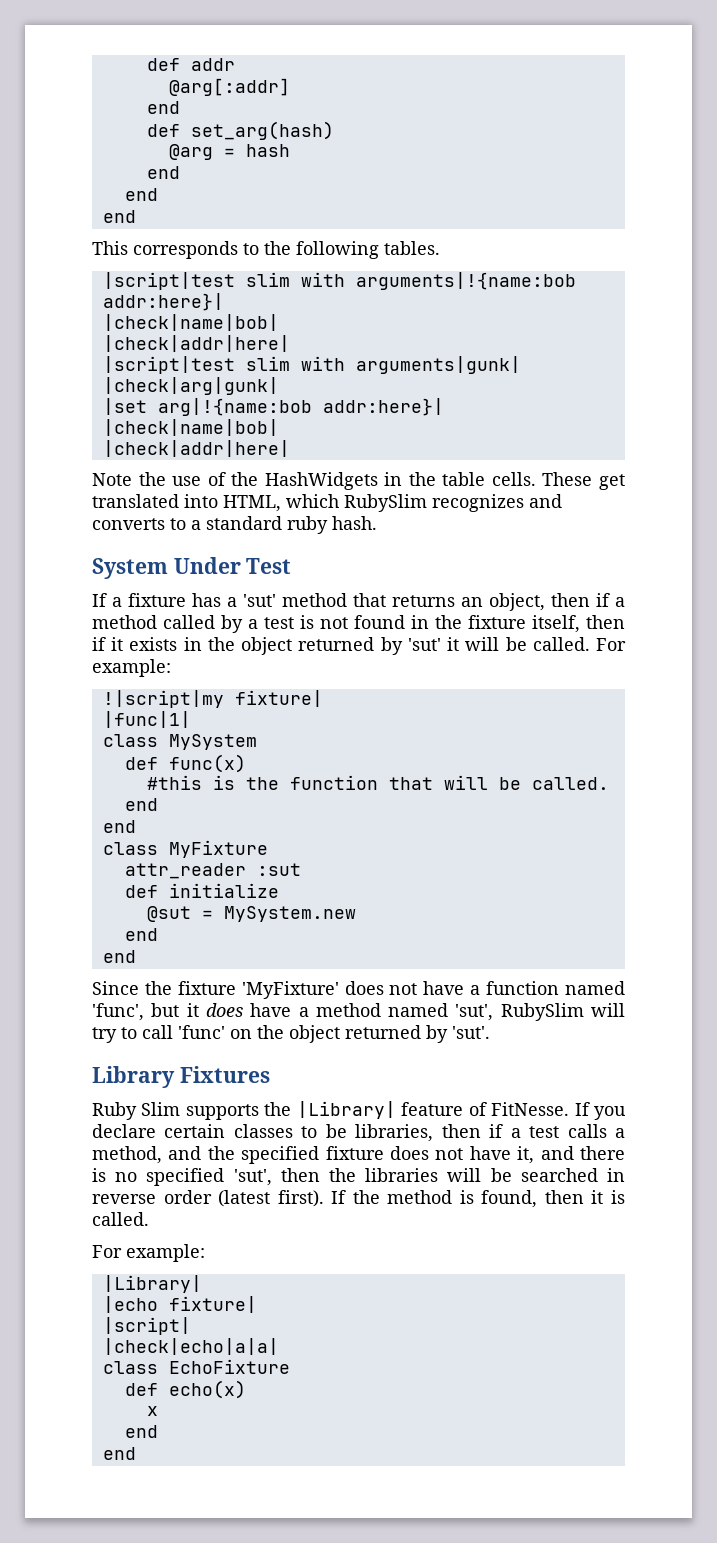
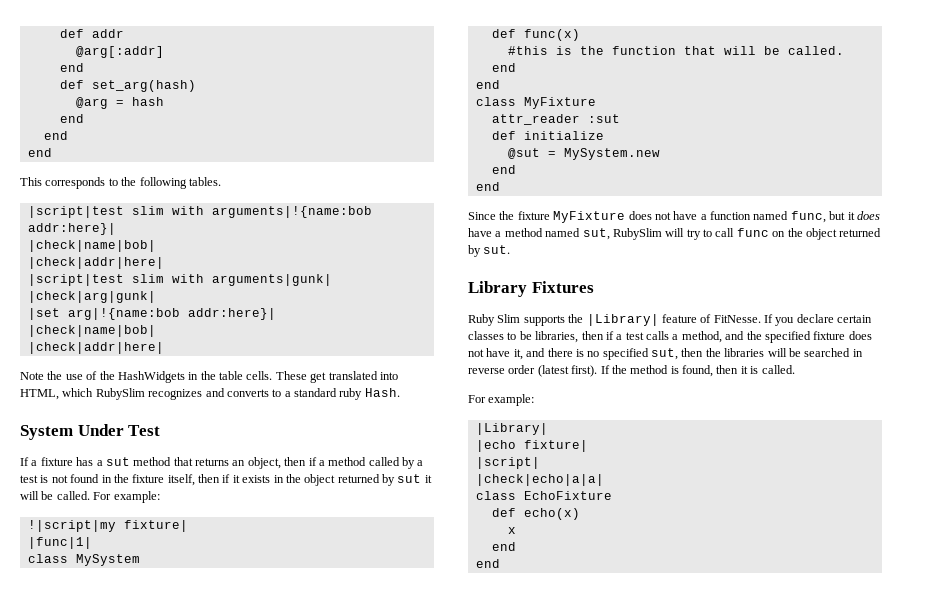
[332,516,377,530] hash. -> [364,388,400,397] Hash.
[243,594,276,607] 'sut' -> [105,457,130,466] sut
[407,638,441,651] 'sut' -> [397,474,422,483] sut
[241,981,339,999] 'MyFixture' -> [553,211,626,223] MyFixture
[92,1003,144,1021] 'func', -> [790,211,826,223] func,
[455,1004,494,1021] 'sut', -> [582,228,610,240] sut,
[178,1025,225,1039] 'func' -> [736,228,769,237] func
[452,1026,490,1039] 'sut'. -> [483,245,511,254] sut.
[233,1169,272,1186] 'sut', -> [651,348,678,360] sut,

